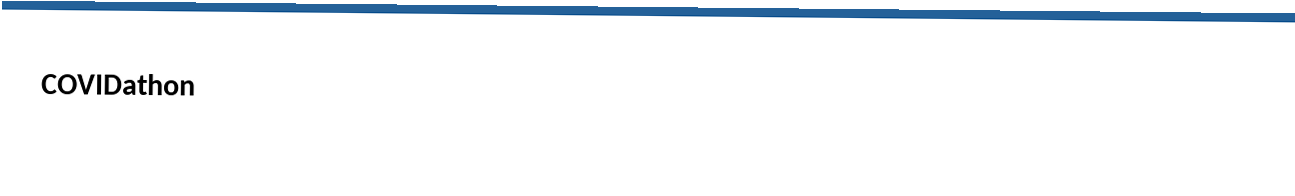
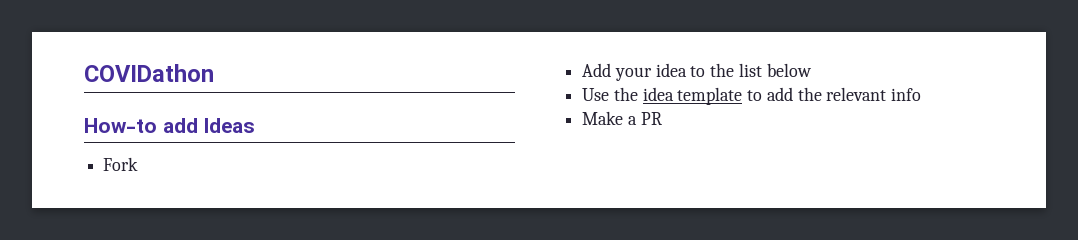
(196, 84) none -> [84,118,256,133] [103,157,139,171] [582,63,812,81] [582,87,922,105] [582,111,662,125] // How-to add Ideas // Fork // Add your idea to the list below // Use the idea template to add the relevant info // Make a PR

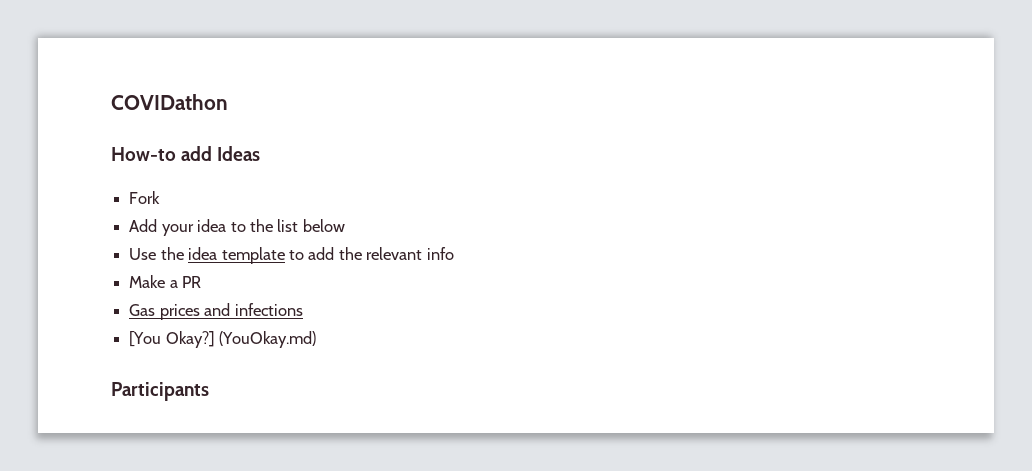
(662, 118) none -> [129,303,303,320] [129,331,317,348] [111,382,209,401] // Gas prices and infections // [You Okay?] (YouOkay.md) // Participants

